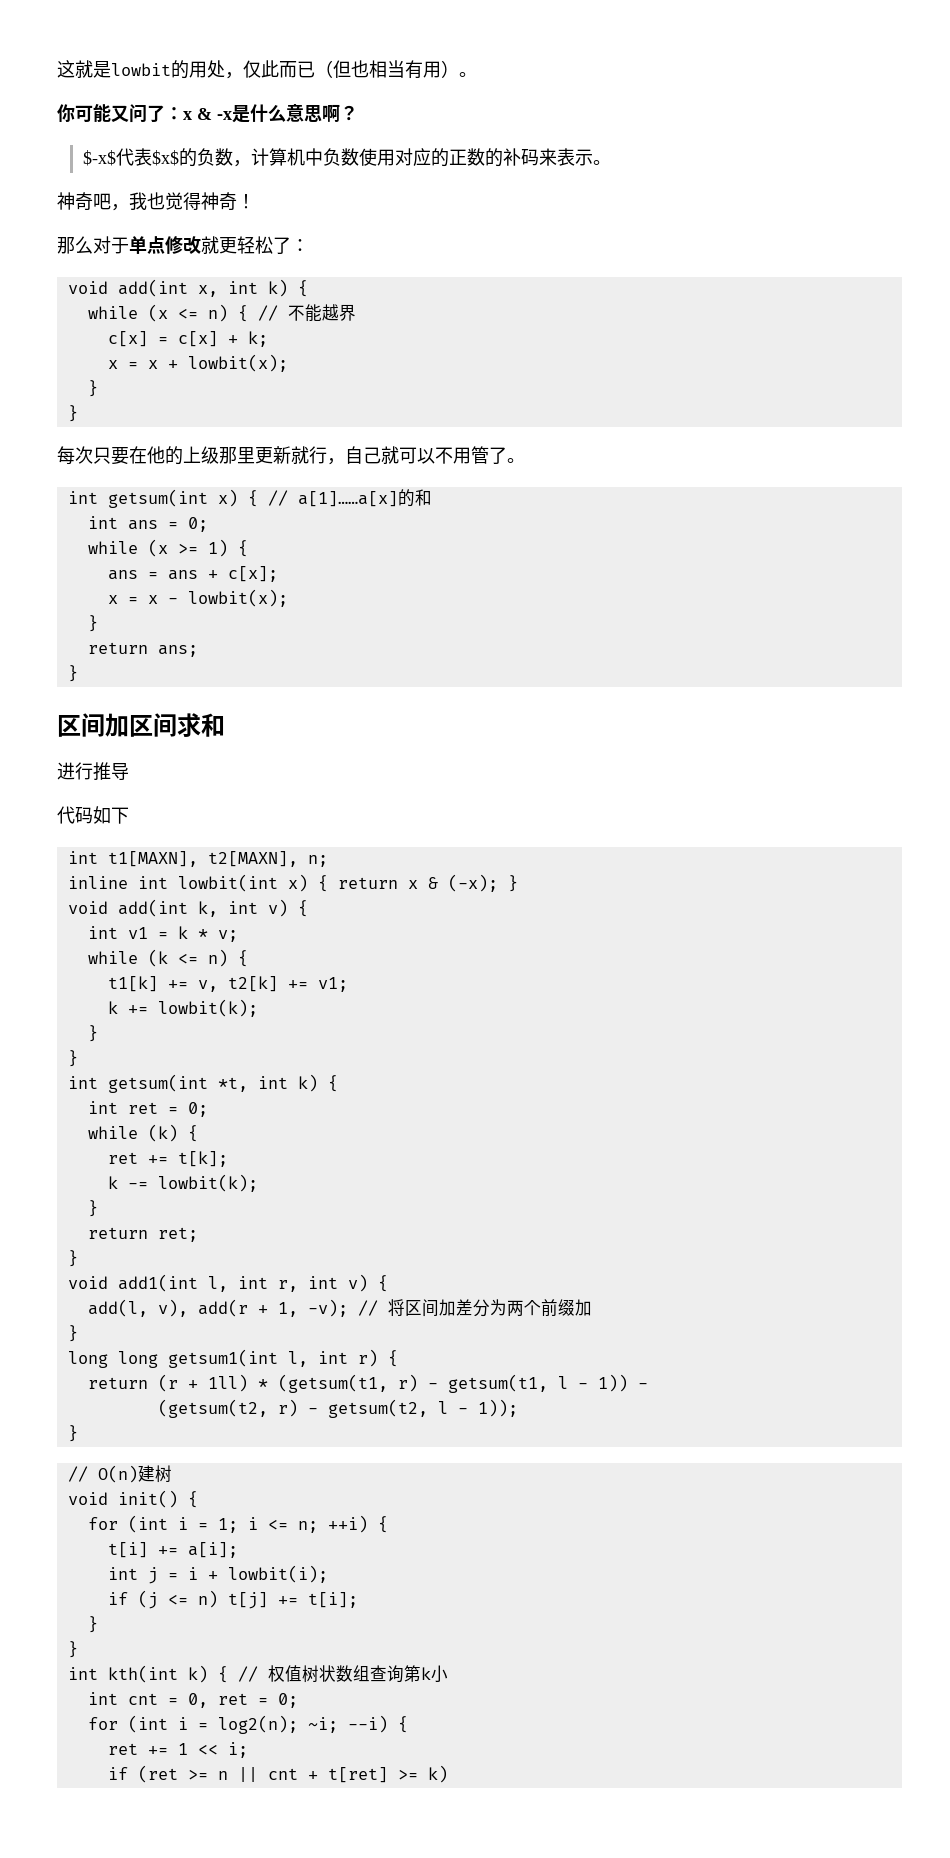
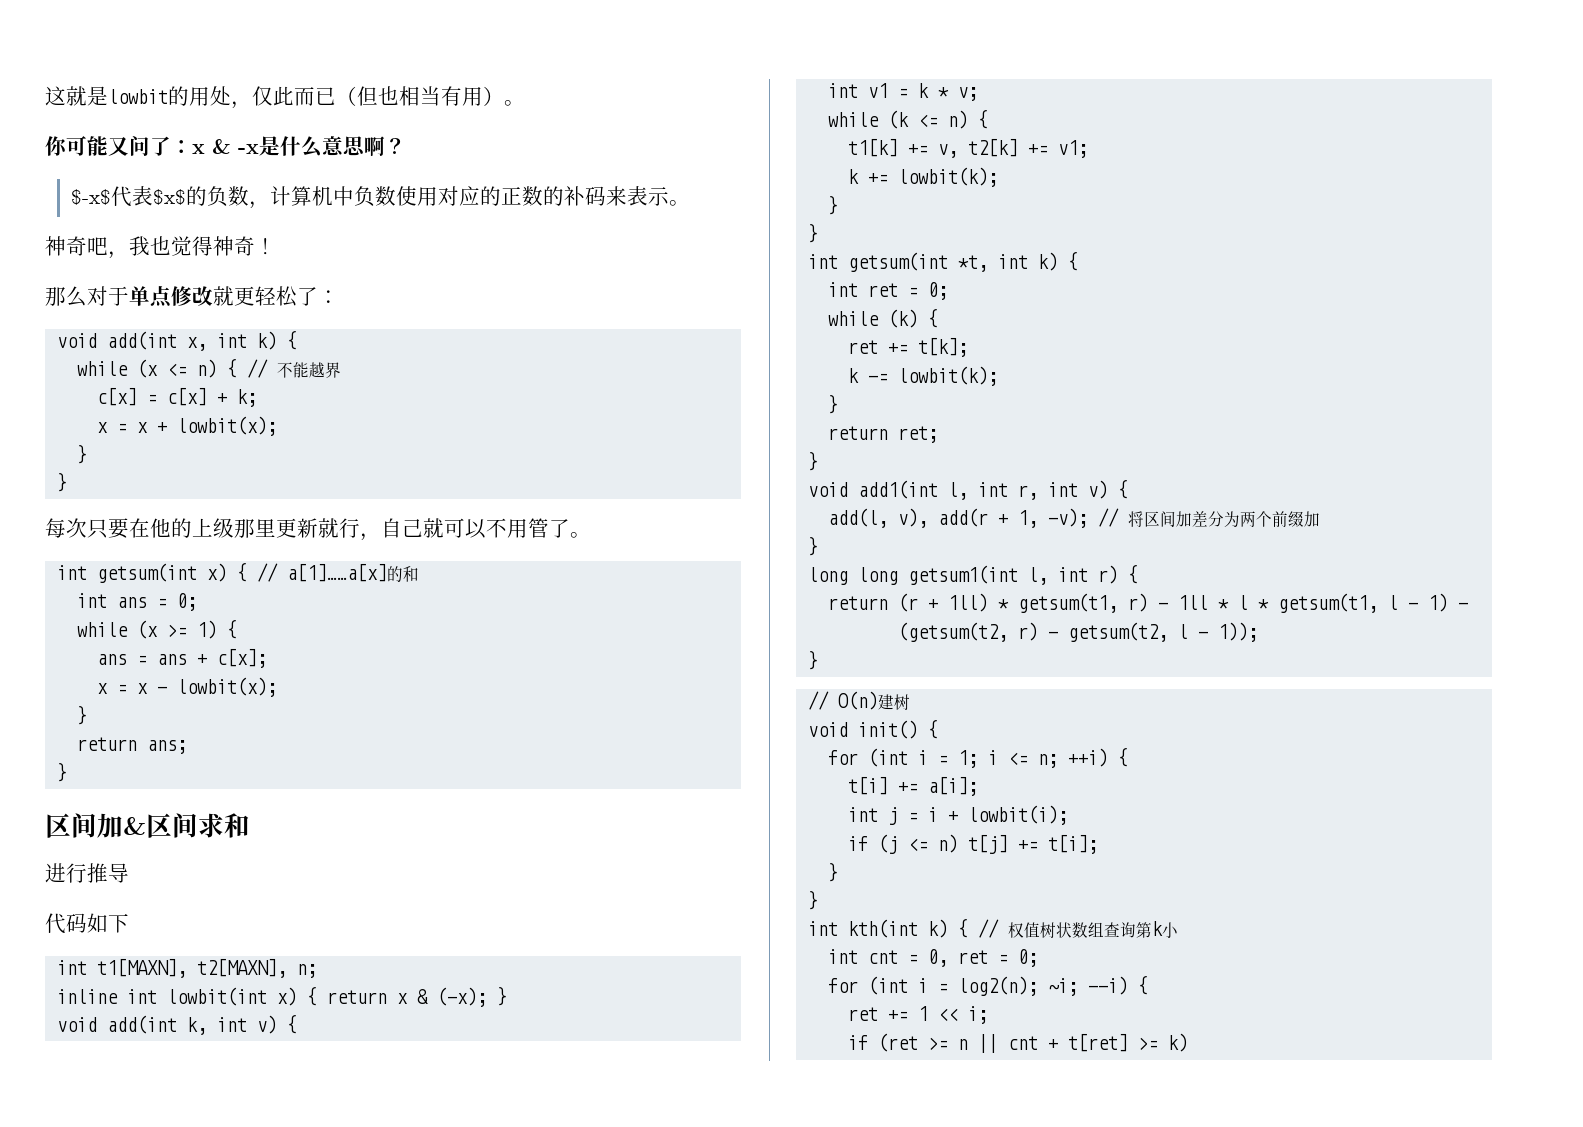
(129, 725) none -> [123,817,146,835] &
[277,1374,438,1393] (getsum(t1, r) - -> [1018,593,1270,613] getsum(t1, r) - 1ll * l *
[597,1374,628,1392] 1)) -> [1428,593,1449,612] 1)

